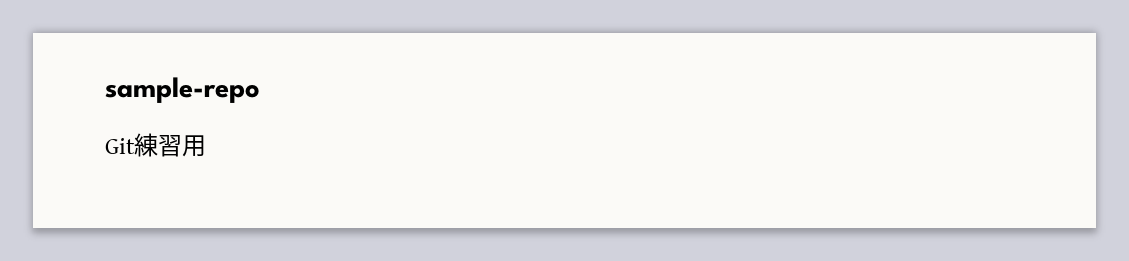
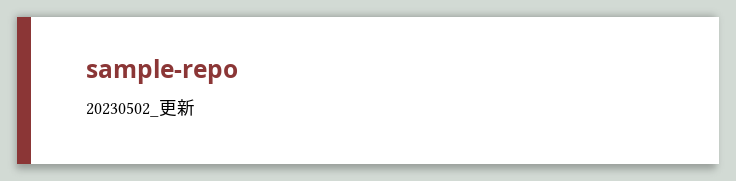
[105,133,206,157] Git練習用 -> [86,99,195,117] 20230502_更新

